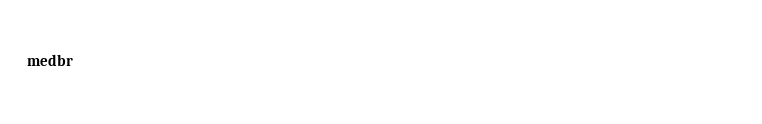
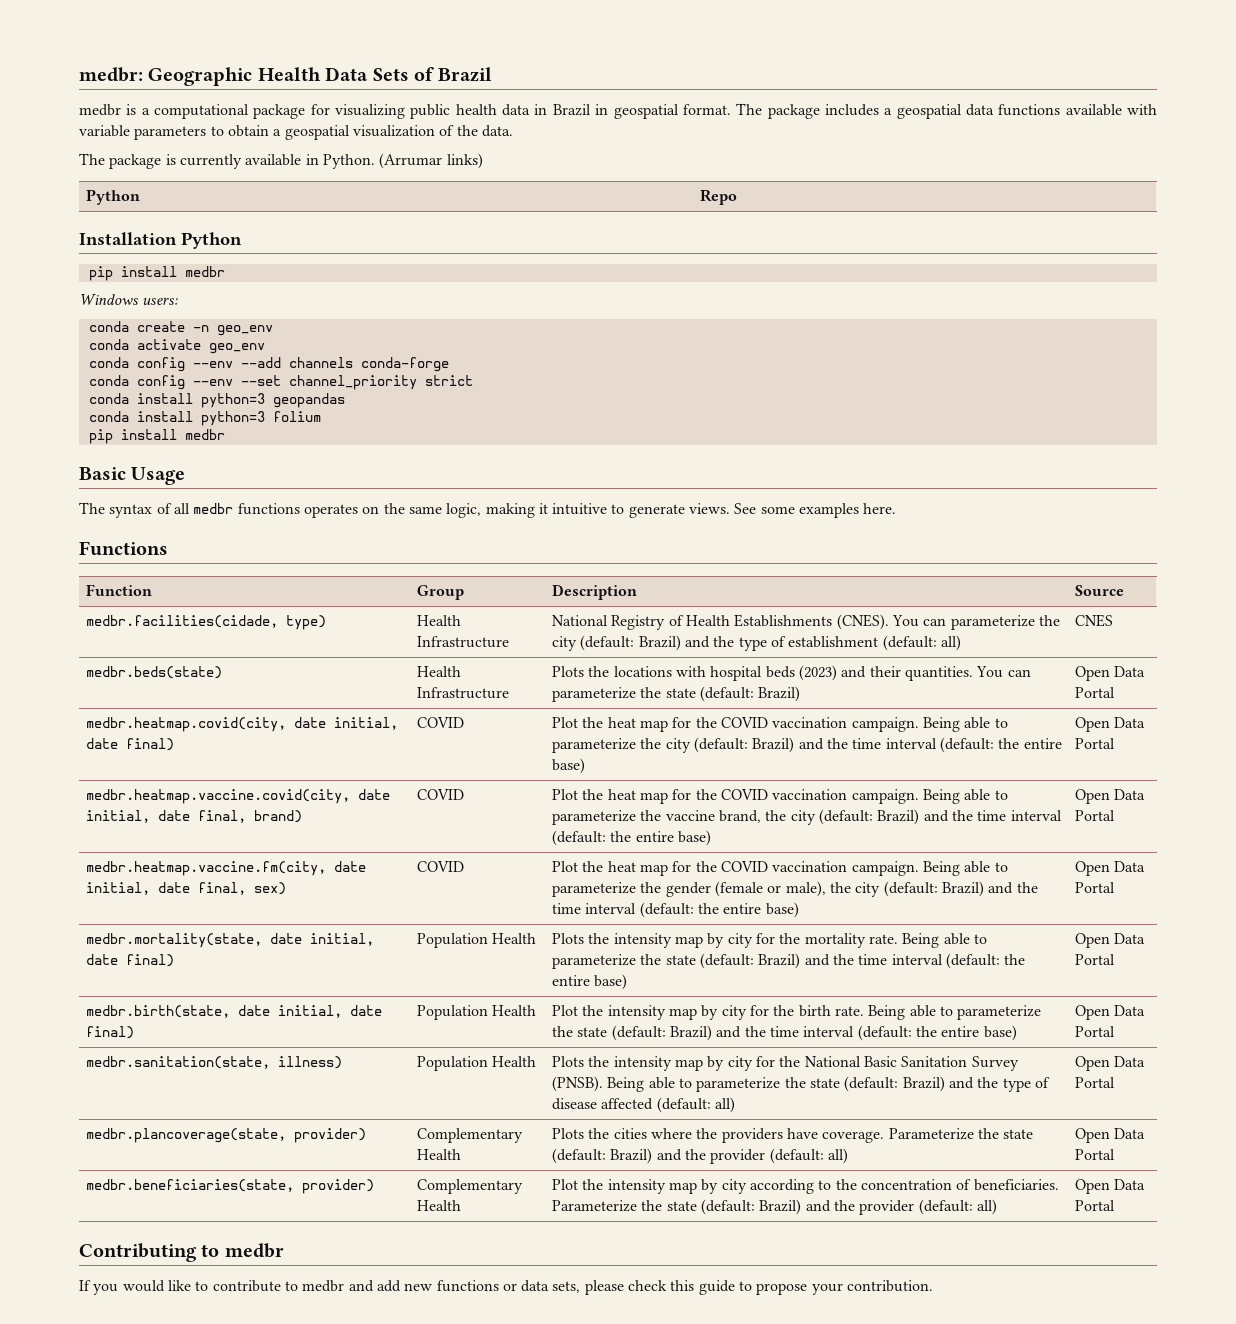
[27,54,73,66] medbr -> [79,67,493,86] [79,103,1157,119] [79,125,513,140] [79,153,483,169] [85,189,140,205] [699,189,737,205] [79,232,242,249] [88,266,225,281] [79,294,179,305] [88,321,273,336] [88,339,265,354] [88,357,449,372] [88,375,473,390] [88,393,345,408] [88,411,321,426] [88,429,225,444] [79,467,186,485] [79,502,897,518] [79,541,168,556] [85,584,152,596] [416,585,464,600] [551,584,637,600] [1074,585,1124,596] [85,615,326,630] [416,615,461,626] [416,636,509,648] [551,614,1060,630] [551,635,961,651] [1074,614,1113,627] [85,666,222,679] [416,666,461,677] [416,687,509,699] [551,665,1031,681] [551,686,801,702] [1074,666,1146,681] [1074,687,1115,698] [85,717,398,732] [85,738,174,751] [416,717,464,728] [551,717,1008,732] [551,737,1062,753] [551,758,585,774] [1074,717,1146,732] [1074,738,1115,749] [85,789,390,804] [85,810,302,823] [416,789,464,800] [551,789,1008,804] [551,809,1062,825] [551,830,711,846] [1074,789,1146,804] [1074,810,1115,821] [85,861,366,876] [85,882,286,895] [416,861,464,872] [551,861,1008,876] [551,881,1038,897] [551,902,799,918] [1074,861,1146,876] [1074,882,1115,893] [85,933,374,948] [85,954,174,967] [416,933,537,948] [551,933,987,948] [551,953,1026,969] [551,974,628,990] [1074,933,1146,948] [1074,954,1115,965] [85,1005,382,1018] [85,1026,134,1039] [416,1005,537,1020] [551,1005,1042,1020] [551,1025,1017,1041] [1074,1005,1146,1020] [1074,1026,1115,1037] [85,1056,342,1069] [416,1056,537,1071] [551,1056,1019,1071] [551,1076,1050,1092] [551,1097,735,1113] [1074,1056,1146,1071] [1074,1077,1115,1088] [85,1128,366,1143] [416,1128,523,1143] [416,1149,461,1160] [551,1128,1034,1143] [551,1148,848,1164] [1074,1128,1146,1143] [1074,1149,1115,1160] [85,1179,374,1194] [416,1179,523,1194] [416,1200,461,1211] [551,1179,1059,1194] [551,1199,997,1215] [1074,1179,1146,1194] [1074,1200,1115,1211] [79,1243,284,1262] [79,1280,934,1295] medbr: Geographic Health Data Sets of Brazil // medbr is a computational package for visualizing public health data in Brazil in geospatial format. The package includes a geospatial data functions available with variable parameters to obtain a geospatial visualization of the data. // The package is currently available in Python. (Arrumar links) // Python | Repo // Installation Python // pip install medbr // Windows users: // conda create -n geo_env // conda activate geo_env // conda config --env --add channels conda-forge // conda config --env --set channel_priority strict // conda install python=3 geopandas // conda install python=3 folium // pip install medbr // Basic Usage // The syntax of all medbr functions operates on the same logic, making it intuitive to generate views. See some examples here. // Functions // Function | Group | Description | Source // medbr.facilities(cidade, type) | Health Infrastructure | National Registry of Health Establishments (CNES). You can parameterize the city (default: Brazil) and the type of establishment (default: all) | CNES // medbr.beds(state) | Health Infrastructure | Plots the locations with hospital beds (2023) and their quantities. You can parameterize the state (default: Brazil) | Open Data Portal // medbr.heatmap.covid(city, date initial, date final) | COVID | Plot the heat map for the COVID vaccination campaign. Being able to parameterize the city (default: Brazil) and the time interval (default: the entire base) | Open Data Portal // medbr.heatmap.vaccine.covid(city, date initial, date final, brand) | COVID | Plot the heat map for the COVID vaccination campaign. Being able to parameterize the vaccine brand, the city (default: Brazil) and the time interval (default: the entire base) | Open Data Portal // medbr.heatmap.vaccine.fm(city, date initial, date final, sex) | COVID | Plot the heat map for the COVID vaccination campaign. Being able to parameterize the gender (female or male), the city (default: Brazil) and the time interval (default: the entire base) | Open Data Portal // medbr.mortality(state, date initial, date final) | Population Health | Plots the intensity map by city for the mortality rate. Being able to parameterize the state (default: Brazil) and the time interval (default: the entire base) | Open Data Portal // medbr.birth(state, date initial, date final) | Population Health | Plot the intensity map by city for the birth rate. Being able to parameterize the state (default: Brazil) and the time interval (default: the entire base) | Open Data Portal // medbr.sanitation(state, illness) | Population Health | Plots the intensity map by city for the National Basic Sanitation Survey (PNSB). Being able to parameterize the state (default: Brazil) and the type of disease affected (default: all) | Open Data Portal // medbr.plancoverage(state, provider) | Complementary Health | Plots the cities where the providers have coverage. Parameterize the state (default: Brazil) and the provider (default: all) | Open Data Portal // medbr.beneficiaries(state, provider) | Complementary Health | Plot the intensity map by city according to the concentration of beneficiaries. Parameterize the state (default: Brazil) and the provider (default: all) | Open Data Portal // Contributing to medbr // If you would like to contribute to medbr and add new functions or data sets, please check this guide to propose your contribution.

